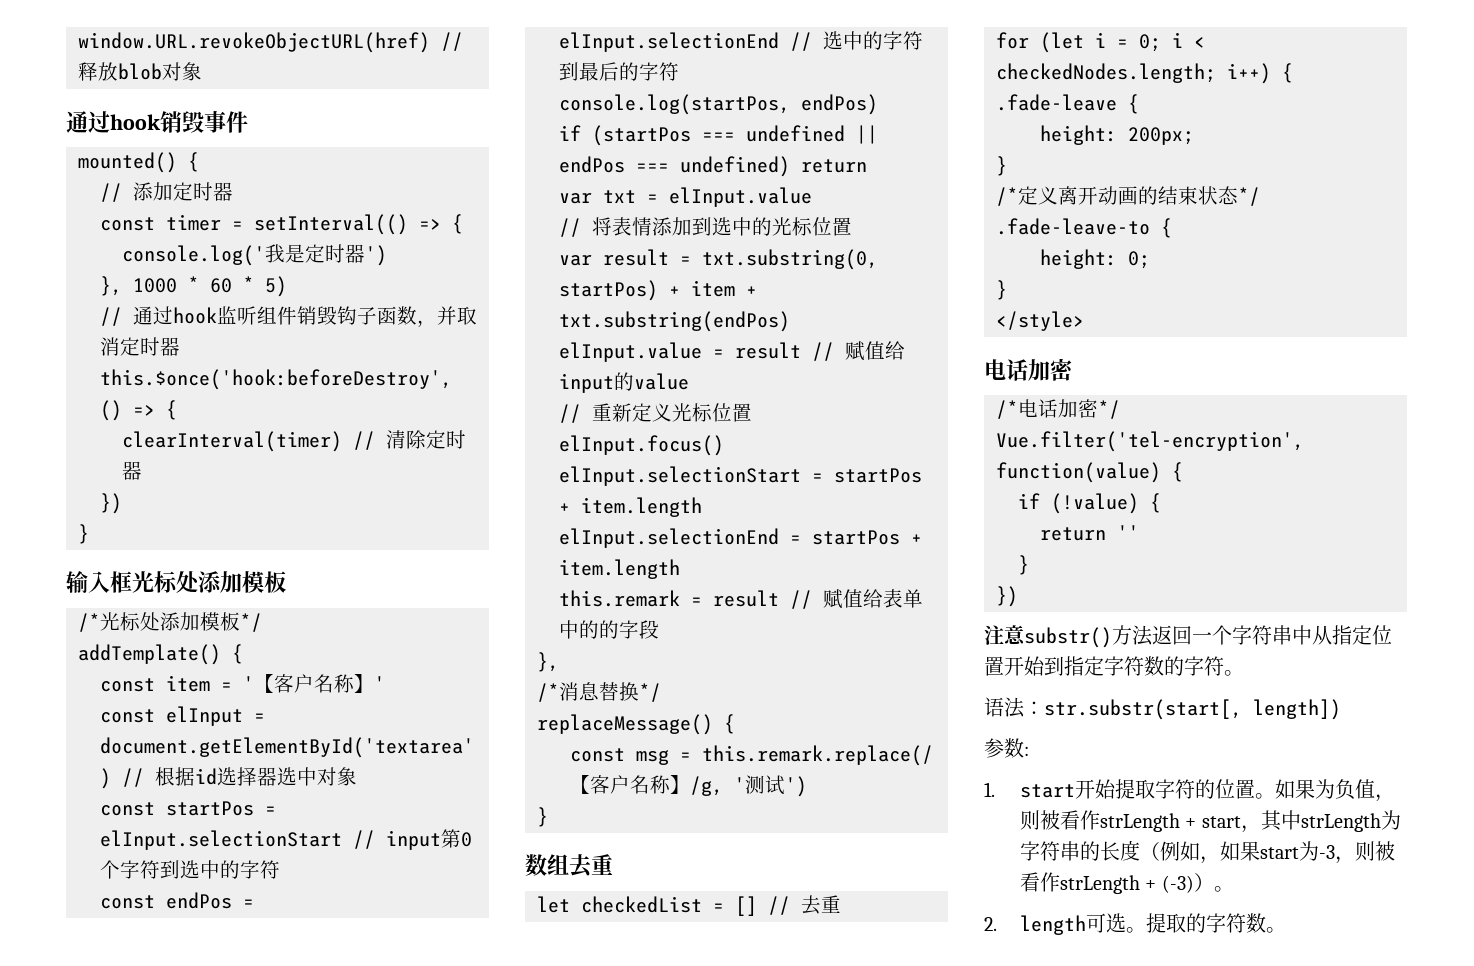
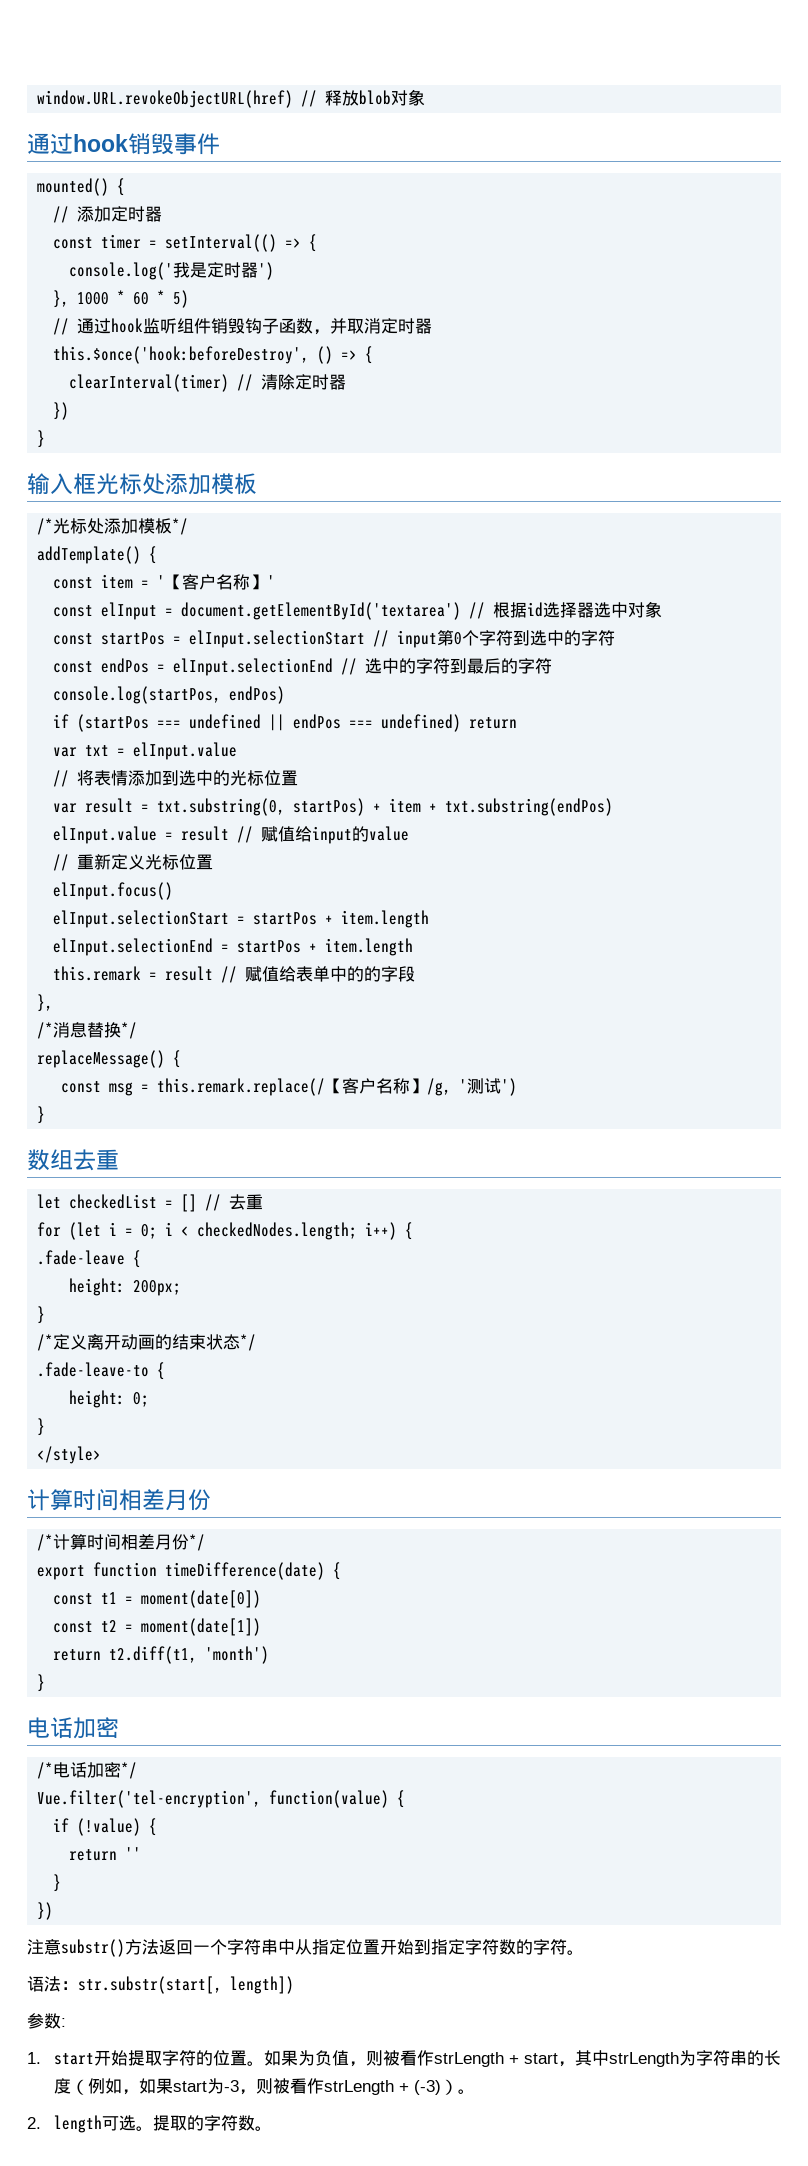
(1084, 321) none -> [27,1489,211,1511] [37,1534,206,1551] [37,1562,342,1580] [53,1590,262,1608] [53,1618,262,1636] [53,1646,270,1664] [37,1674,46,1692] // 计算时间相差月份 // /*计算时间相差月份*/ // export function timeDifference(date) { // const t1 = moment(date[0]) // const t2 = moment(date[1]) // return t2.diff(t1, 'month') // }

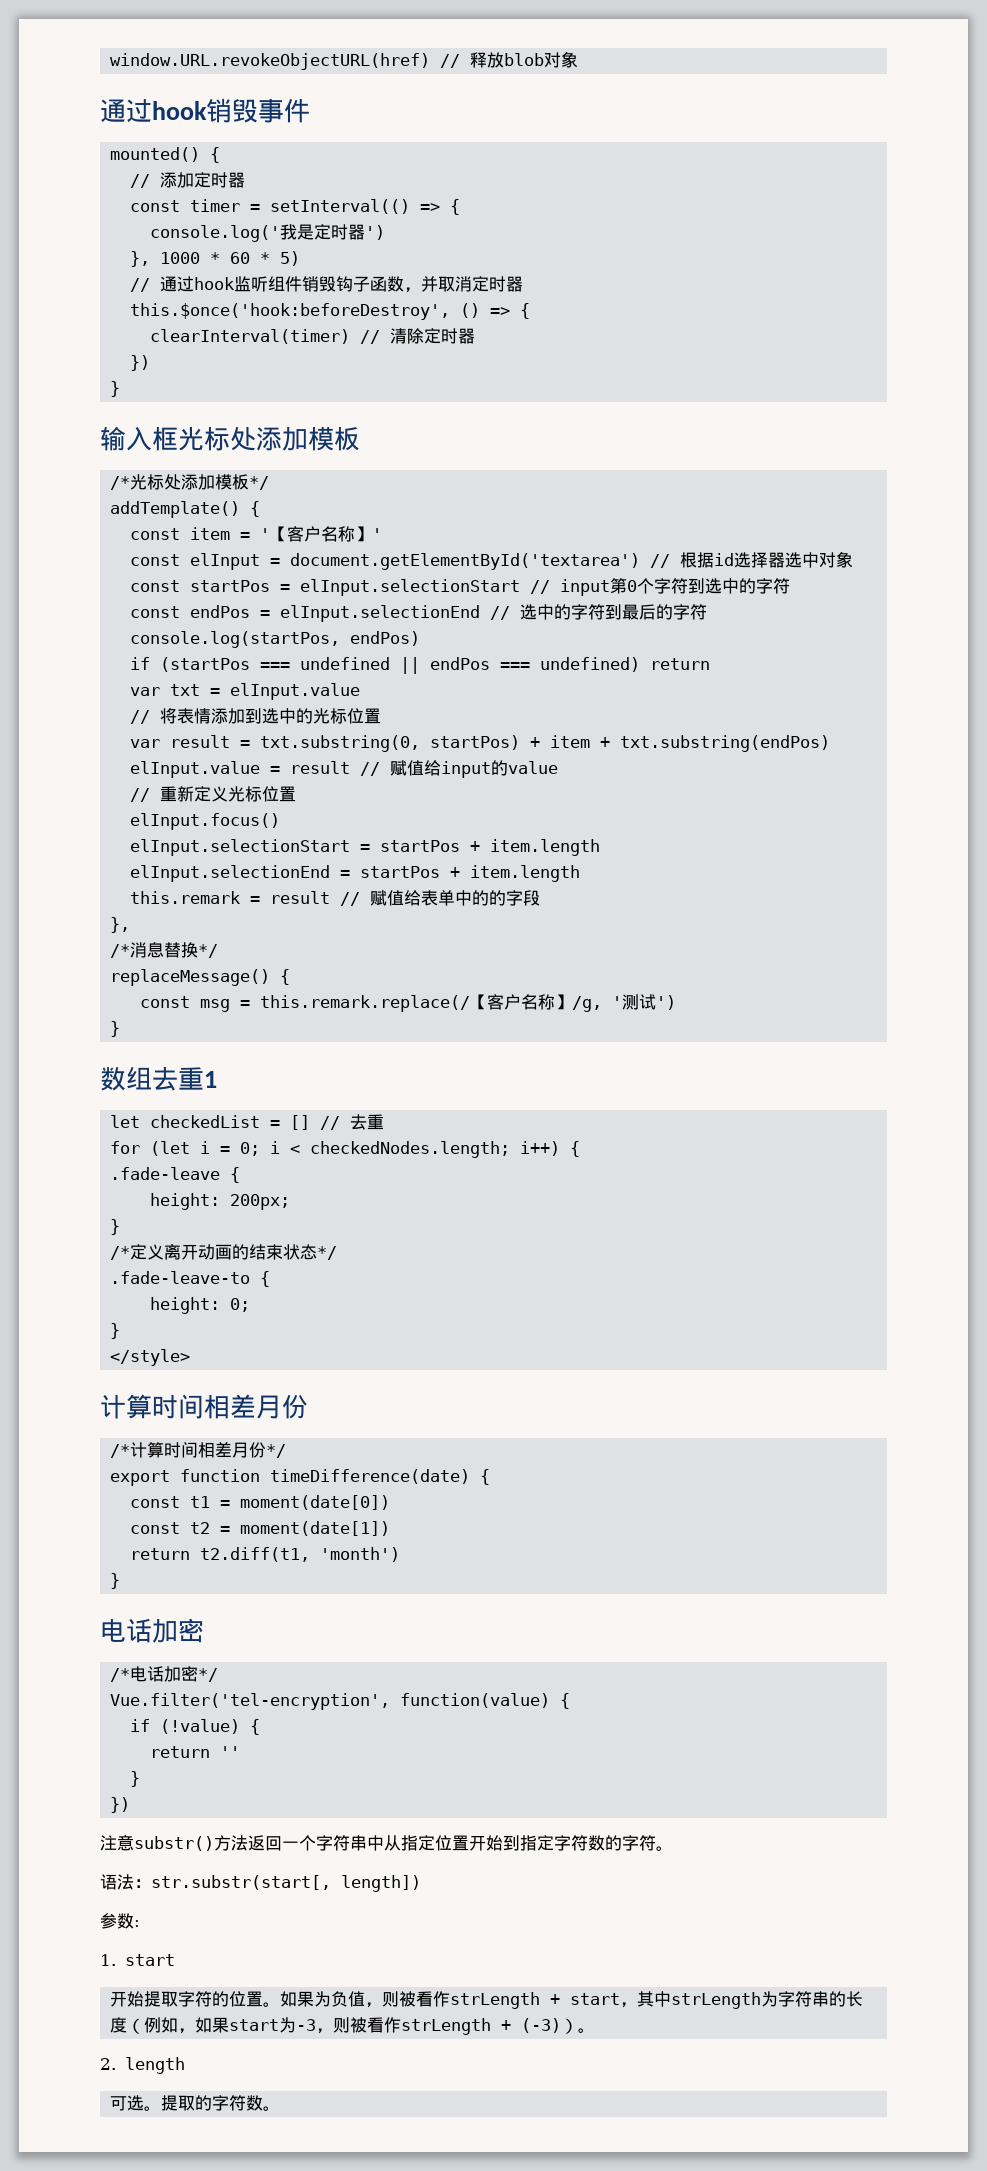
(119, 1159) none -> [204,1071,217,1088] 1
(94, 2059) none -> (175, 1960) //
(102, 2124) none -> (185, 2065) //

